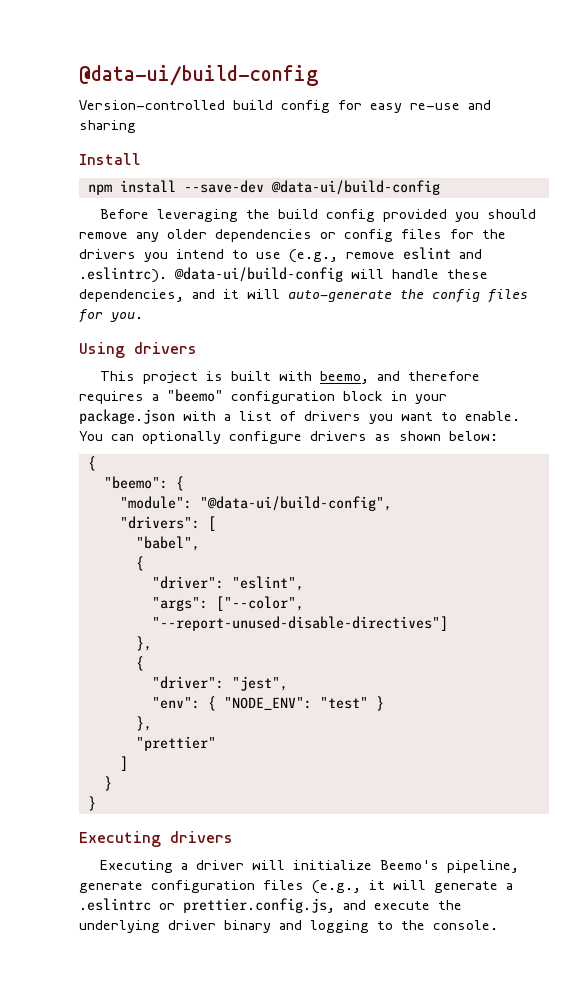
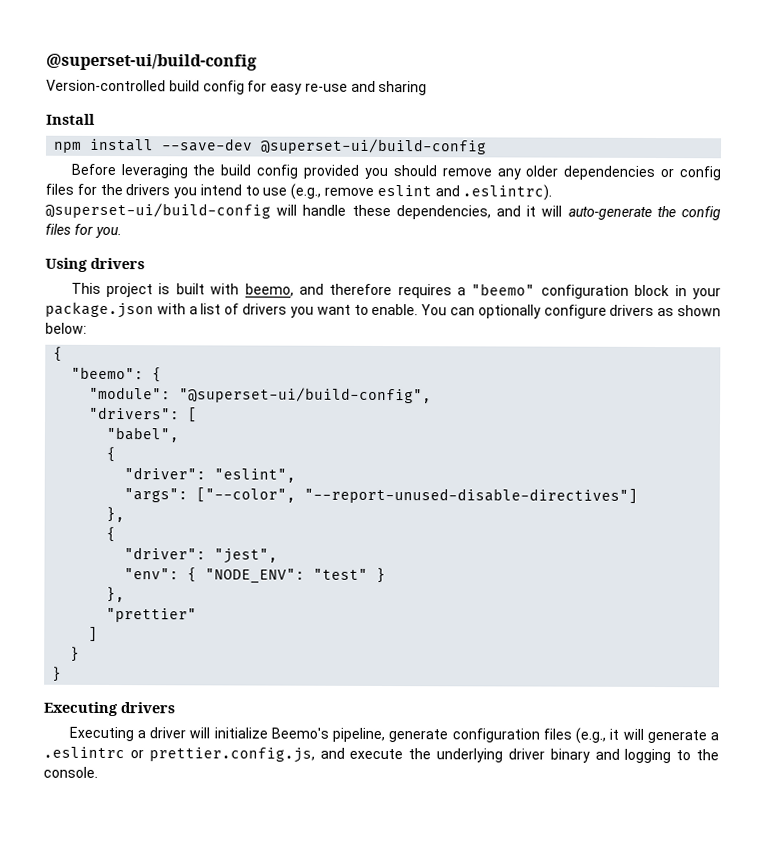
[79,65,318,86] @data-ui/build-config -> [46,53,257,71] @superset-ui/build-config
[270,180,440,195] @data-ui/build-config -> [260,138,488,155] @superset-ui/build-config
[174,267,343,282] @data-ui/build-config -> [45,202,271,219] @superset-ui/build-config
[199,496,392,511] "@data-ui/build-config", -> [179,387,433,404] "@superset-ui/build-config",

